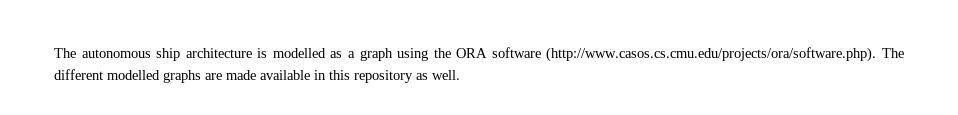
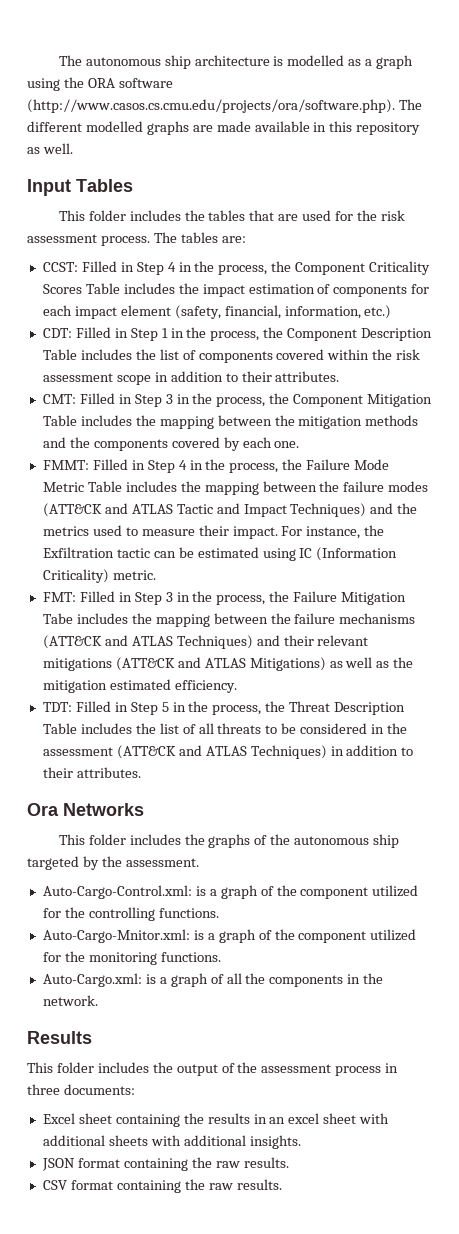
(460, 75) none -> [27,179,133,196] [58,210,405,221] [27,232,246,246] [42,261,431,275] [42,283,430,297] [42,305,392,319] [42,327,433,341] [42,349,421,363] [42,371,340,385] [42,393,433,407] [42,415,419,429] [42,437,300,451] [42,459,390,473] [42,481,429,495] [42,503,418,517] [42,525,385,539] [42,547,398,561] [42,569,156,583] [42,591,407,605] [42,613,416,627] [42,635,369,649] [42,657,414,671] [42,679,237,693] [42,701,406,715] [42,723,408,734] [42,745,414,759] [42,767,141,778] [27,803,144,816] [58,834,400,848] [27,856,199,870] [42,885,419,899] [42,907,219,921] [42,929,417,943] [42,951,221,965] [42,973,384,987] [42,995,98,1006] [27,1031,92,1044] [27,1062,399,1076] [27,1084,135,1095] [42,1113,390,1127] [42,1135,301,1149] [41,1157,289,1171] [42,1179,282,1193] // Input Tables // This folder includes the tables that are used for the risk assessment process. The tables are: // CCST: Filled in Step 4 in the process, the Component Criticality Scores Table includes the impact estimation of components for each impact element (safety, financial, information, etc.) // CDT: Filled in Step 1 in the process, the Component Description Table includes the list of components covered within the risk assessment scope in addition to their attributes. // CMT: Filled in Step 3 in the process, the Component Mitigation Table includes the mapping between the mitigation methods and the components covered by each one. // FMMT: Filled in Step 4 in the process, the Failure Mode Metric Table includes the mapping between the failure modes (ATT&CK and ATLAS Tactic and Impact Techniques) and the metrics used to measure their impact. For instance, the Exfiltration tactic can be estimated using IC (Information Criticality) metric. // FMT: Filled in Step 3 in the process, the Failure Mitigation Tabe includes the mapping between the failure mechanisms (ATT&CK and ATLAS Techniques) and their relevant mitigations (ATT&CK and ATLAS Mitigations) as well as the mitigation estimated efficiency. // TDT: Filled in Step 5 in the process, the Threat Description Table includes the list of all threats to be considered in the assessment (ATT&CK and ATLAS Techniques) in addition to their attributes. // Ora Networks // This folder includes the graphs of the autonomous ship targeted by the assessment. // Auto-Cargo-Control.xml: is a graph of the component utilized for the controlling functions. // Auto-Cargo-Mnitor.xml: is a graph of the component utilized for the monitoring functions. // Auto-Cargo.xml: is a graph of all the components in the network. // Results // This folder includes the output of the assessment process in three documents: // Excel sheet containing the results in an excel sheet with additional sheets with additional insights. // JSON format containing the raw results. // CSV format containing the raw results.

